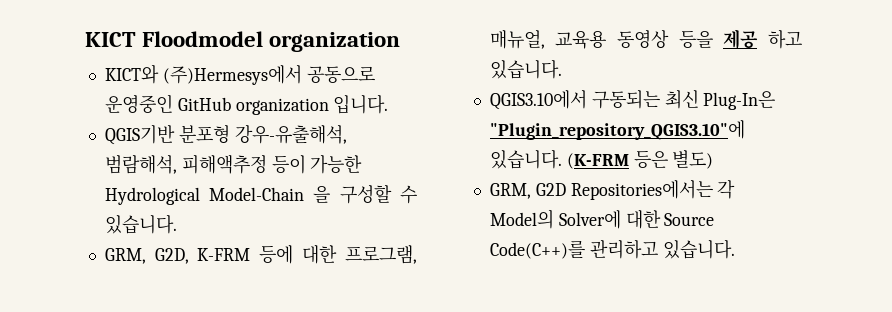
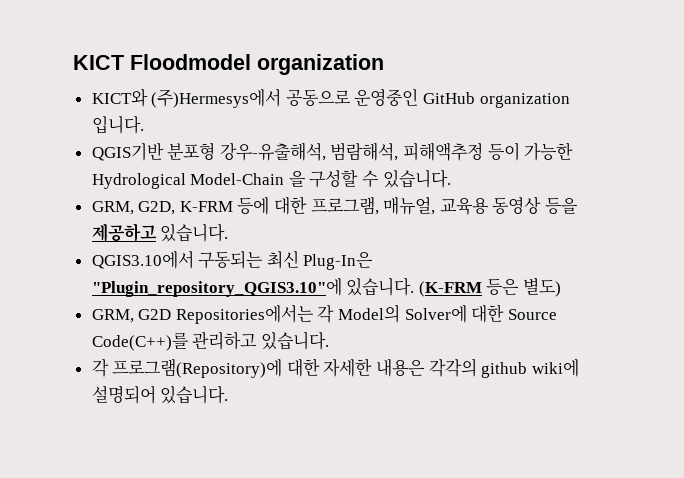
[723,29,802,49] 제공 하고 -> [91,223,157,242] 제공하고
(735, 249) none -> [91,358,579,378] [91,385,229,404] // 각 프로그램(Repository)에 대한 자세한 내용은 각각의 github wiki에 설명되어 있습니다.

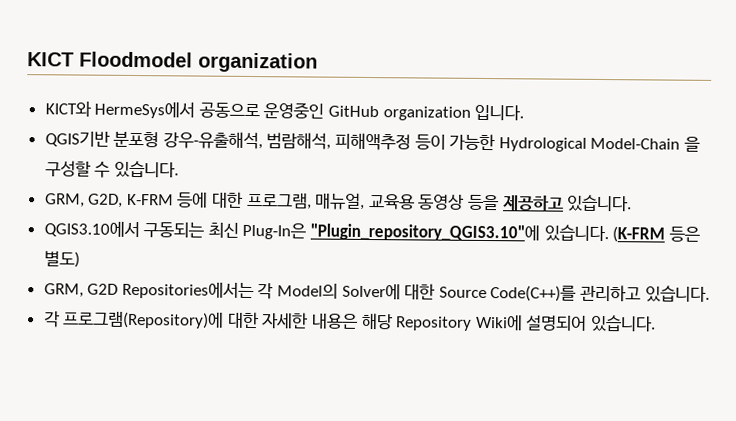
[151,88,282,108] (주)Hermesys에서 -> [94,101,196,119] HermeSys에서
[428,358,579,378] 각각의 github wiki에 -> [360,312,523,331] 해당 Repository Wiki에

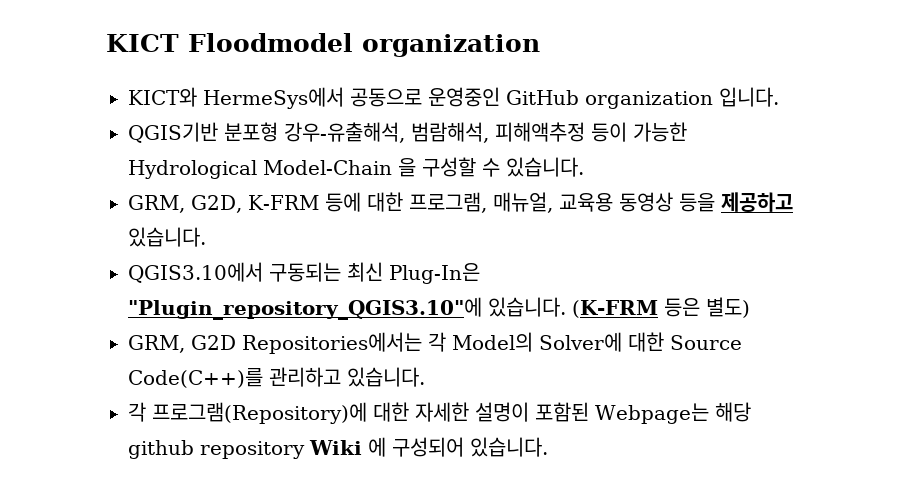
[311,312,588,331] 내용은 해당 Repository Wiki에 설명되어 -> [475,402,751,424] [128,437,464,459] 설명이 포함된 Webpage는 해당 github repository Wiki 에 구성되어

